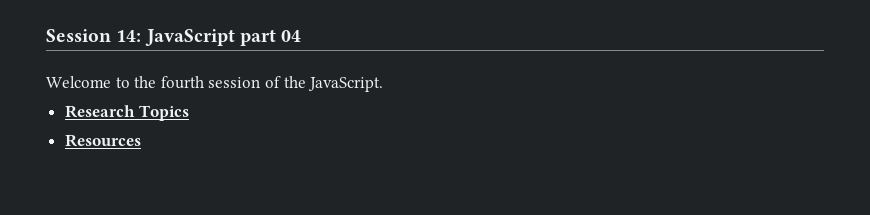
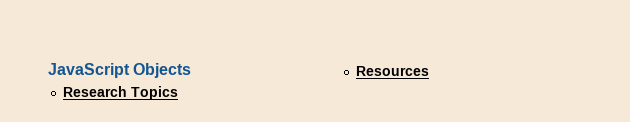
[46,29,302,46] [46,76,384,92] Session 14: JavaScript part 04 // Welcome to the fourth session of the JavaScript. -> [48,63,192,78] JavaScript Objects

